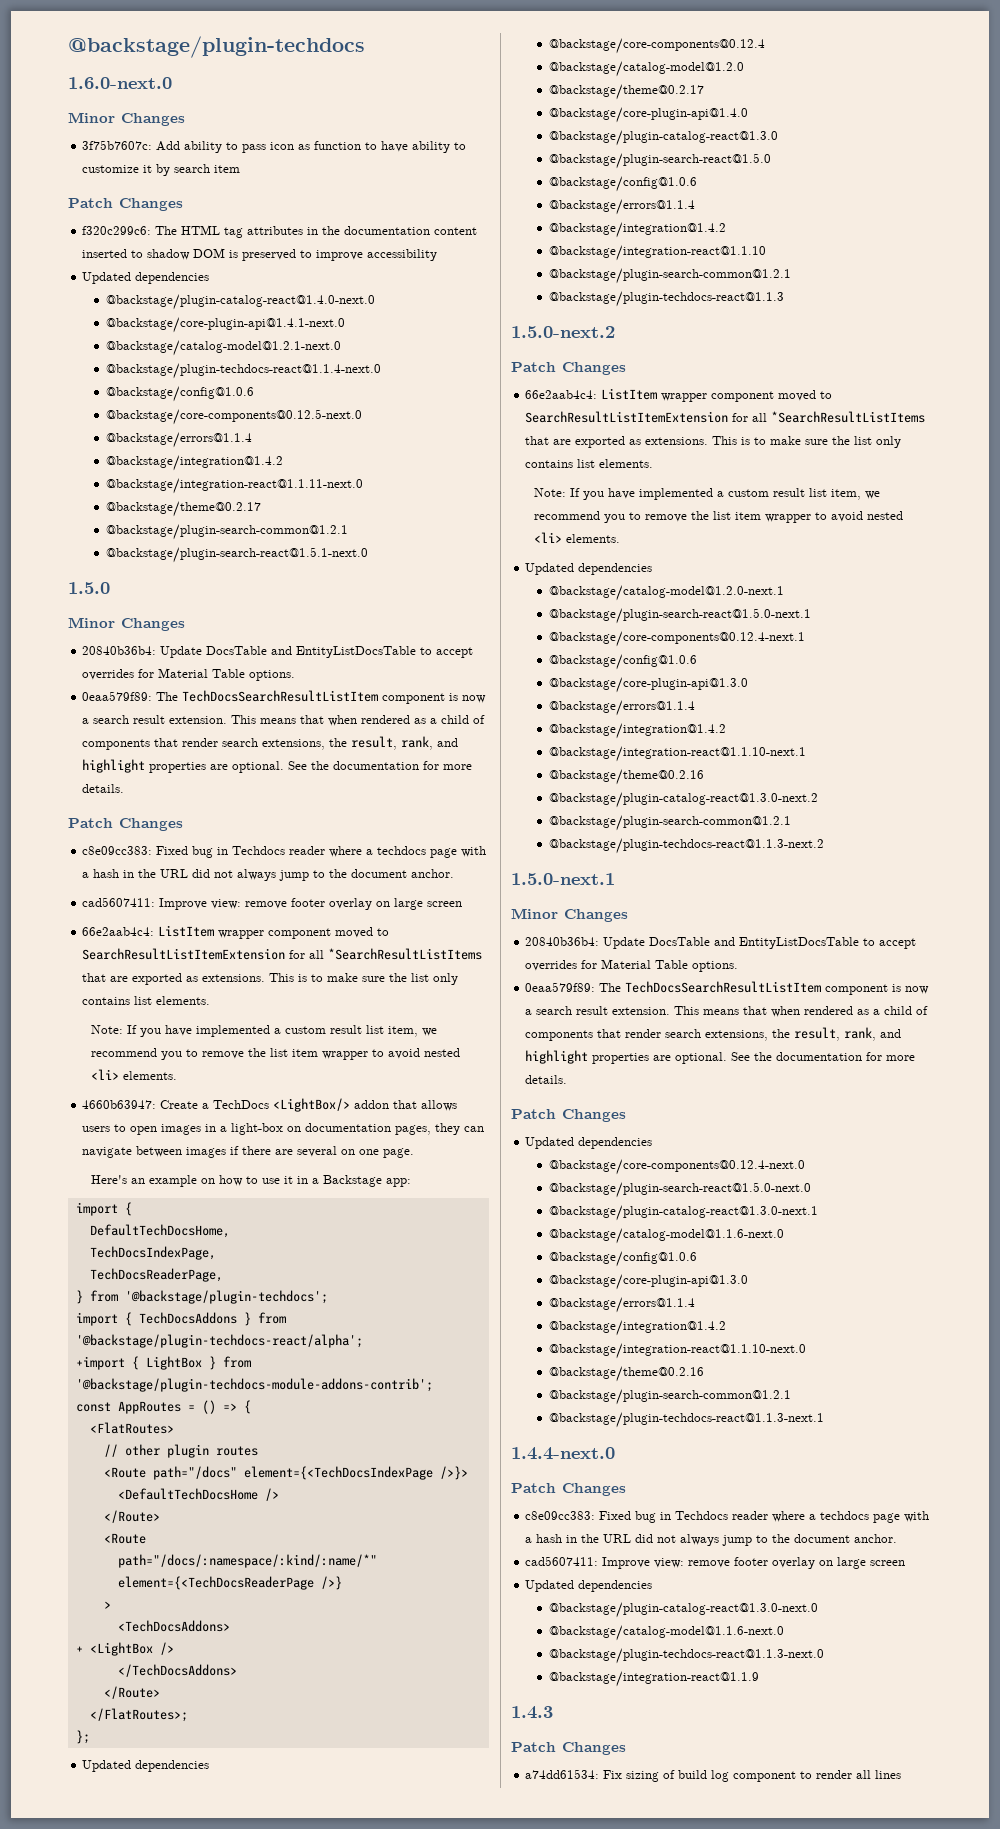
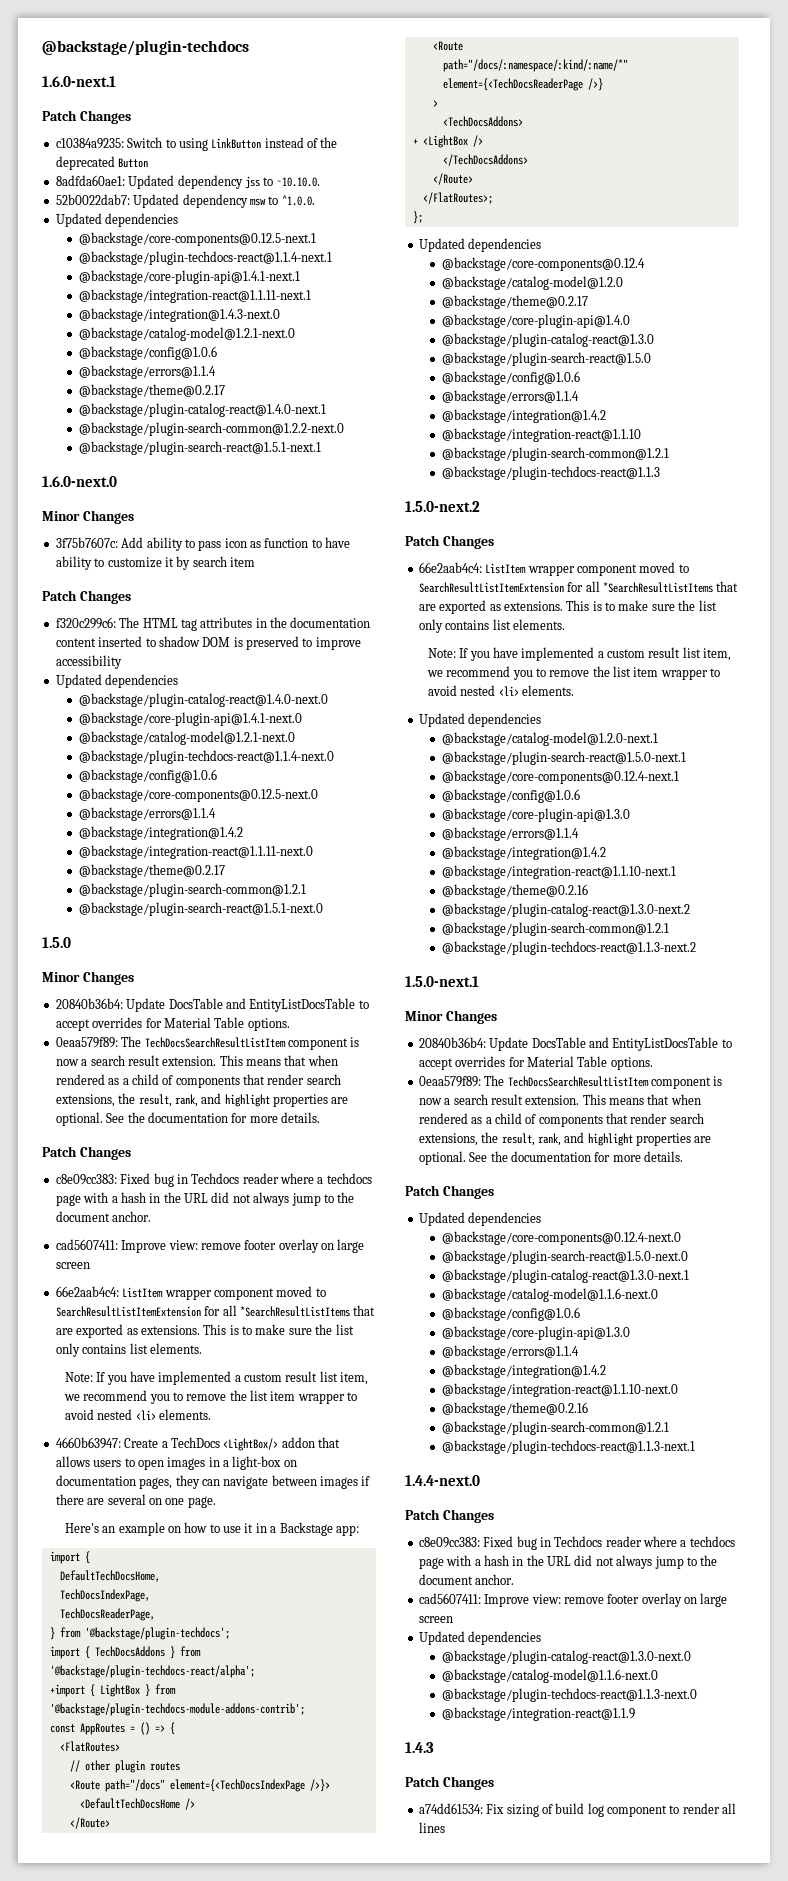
(365, 47) none -> [42,76,116,87] [42,110,131,124] [55,137,338,151] [55,156,149,170] [55,175,320,189] [55,194,315,208] [55,213,179,227] [78,232,316,246] [78,251,332,265] [78,270,300,284] [78,289,311,303] [78,308,280,322] [78,327,295,341] [78,346,217,360] [78,365,216,379] [78,384,225,398] [78,403,326,417] [78,422,344,436] [78,441,321,455] // 1.6.0-next.1 // Patch Changes // c10384a9235: Switch to using LinkButton instead of the deprecated Button // 8adfda60ae1: Updated dependency jss to ~10.10.0. // 52b0022dab7: Updated dependency msw to ^1.0.0. // Updated dependencies // @backstage/core-components@0.12.5-next.1 // @backstage/plugin-techdocs-react@1.1.4-next.1 // @backstage/core-plugin-api@1.4.1-next.1 // @backstage/integration-react@1.1.11-next.1 // @backstage/integration@1.4.3-next.0 // @backstage/catalog-model@1.2.1-next.0 // @backstage/config@1.0.6 // @backstage/errors@1.1.4 // @backstage/theme@0.2.17 // @backstage/plugin-catalog-react@1.4.0-next.1 // @backstage/plugin-search-common@1.2.2-next.0 // @backstage/plugin-search-react@1.5.1-next.1

